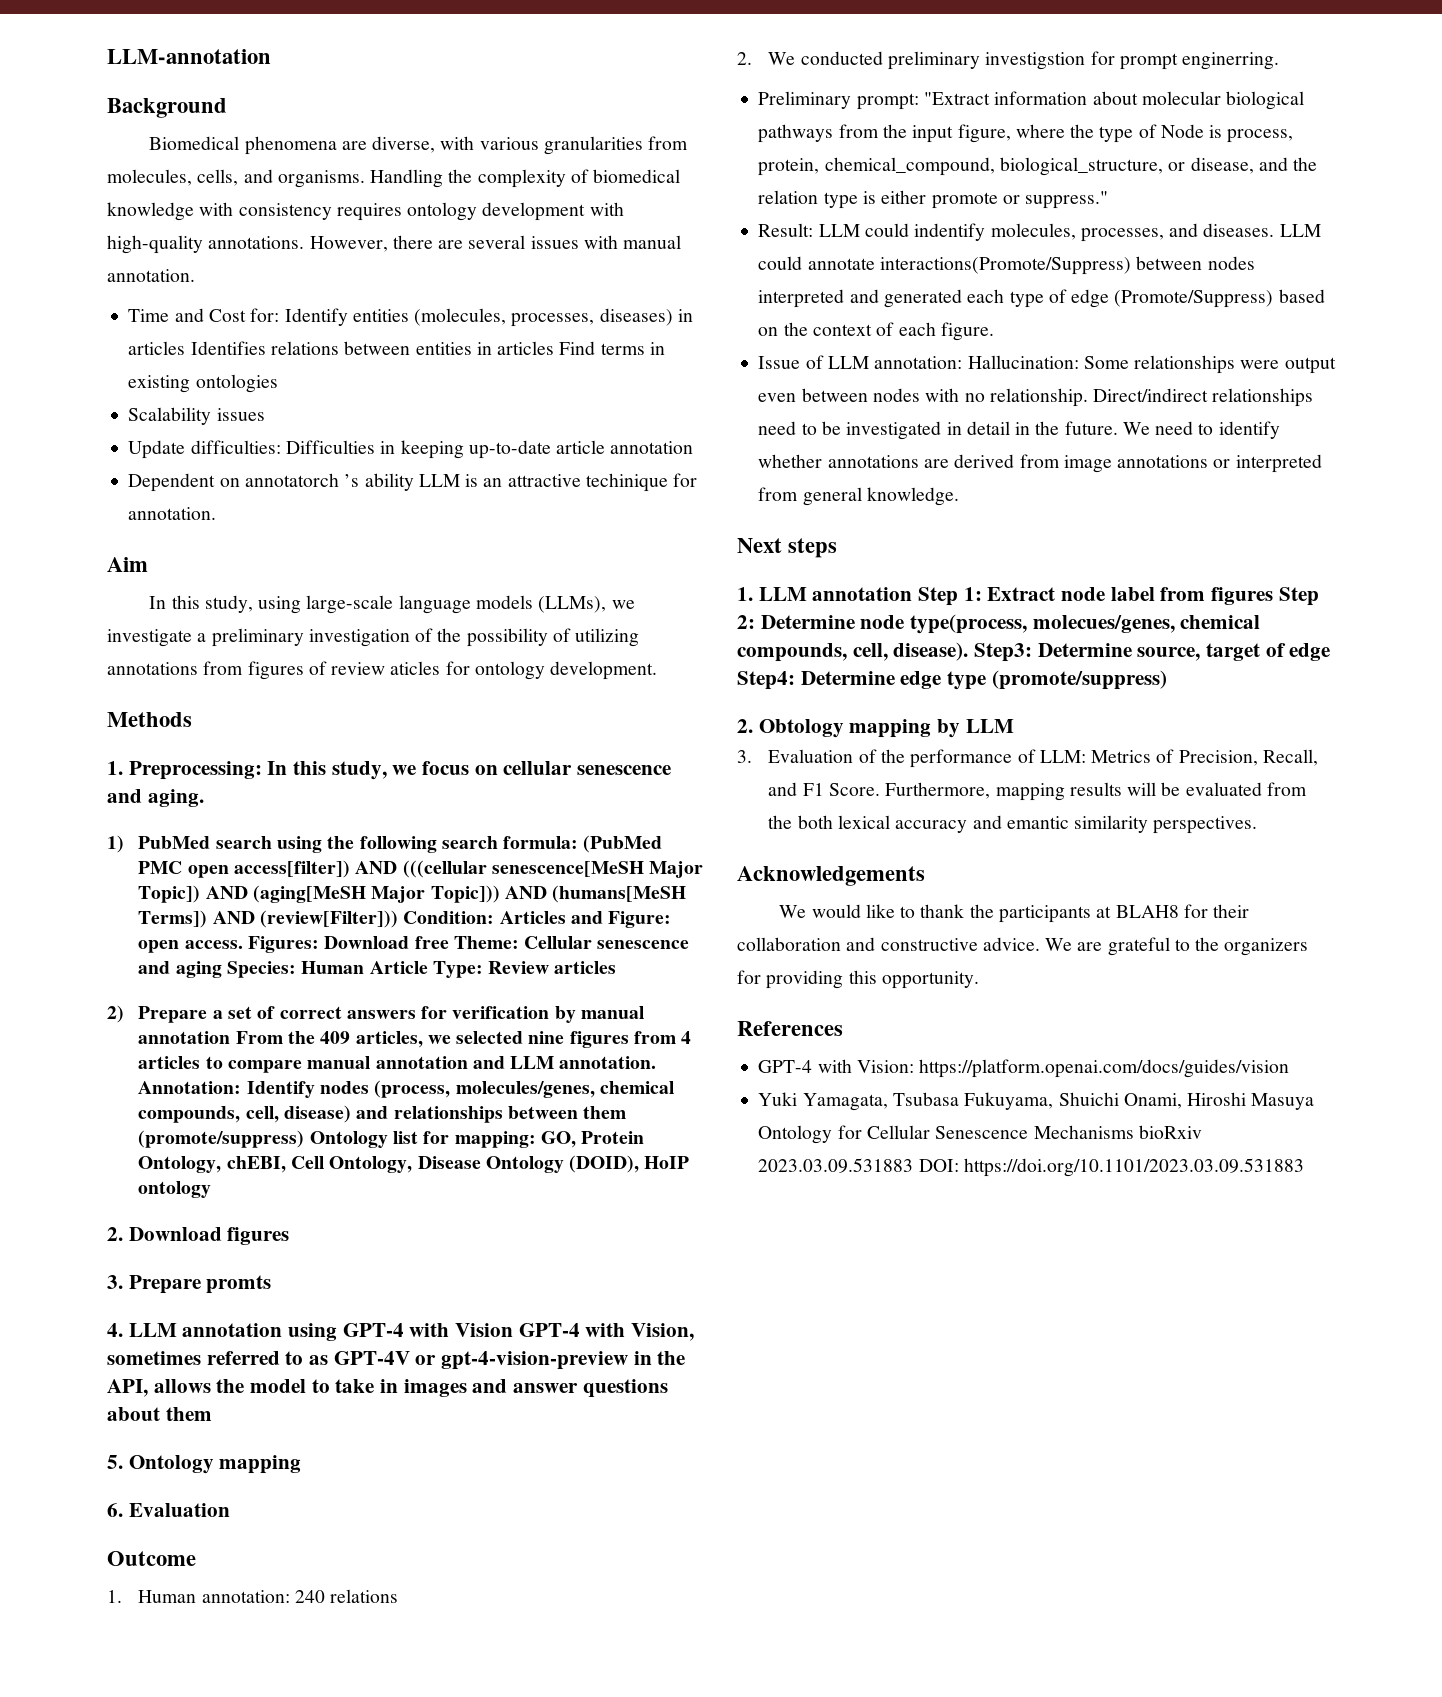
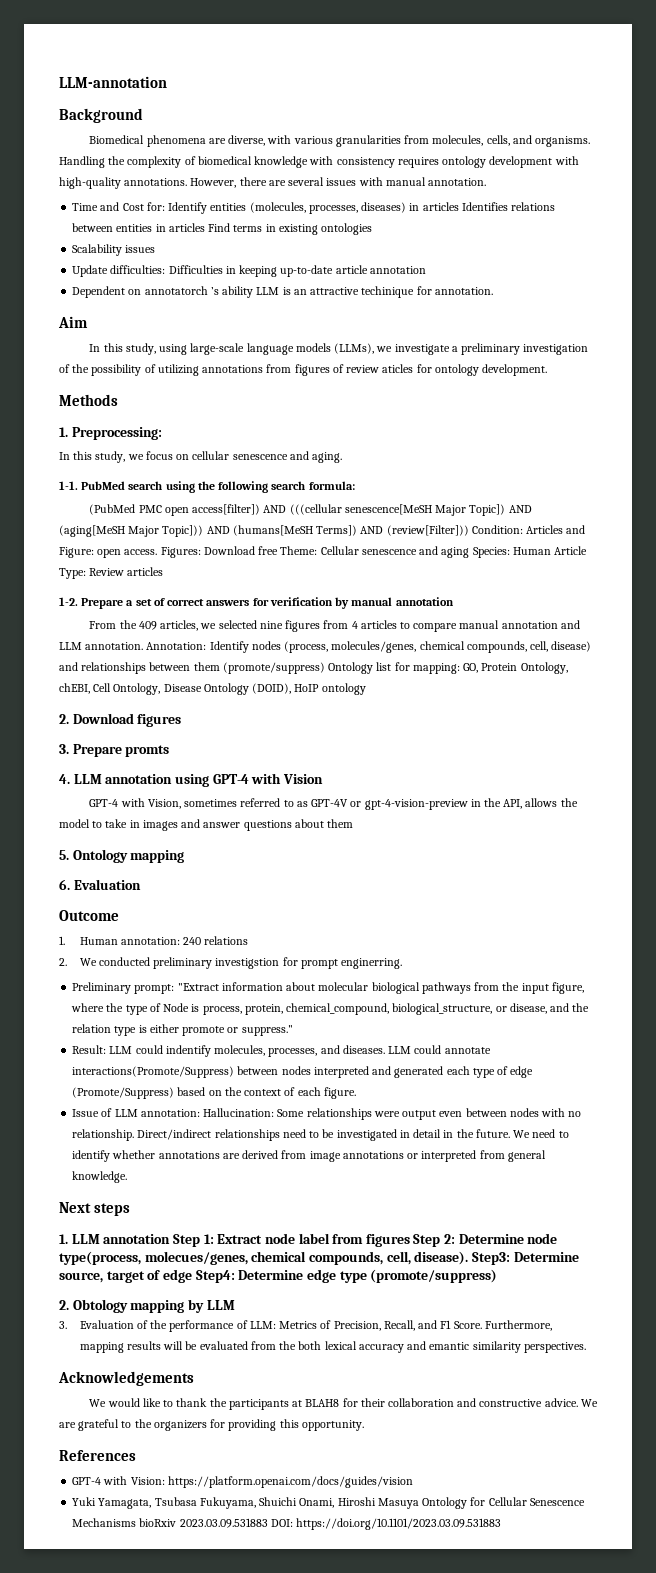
(262, 770) none -> (162, 433) //
[107,835,124,853] 1) -> [59,481,78,490] 1-1.
(579, 842) none -> (355, 485) //
[107,1005,124,1023] 2) -> [59,597,78,606] 1-2.
(231, 1037) none -> (454, 601) //
(514, 1330) none -> (323, 779) //

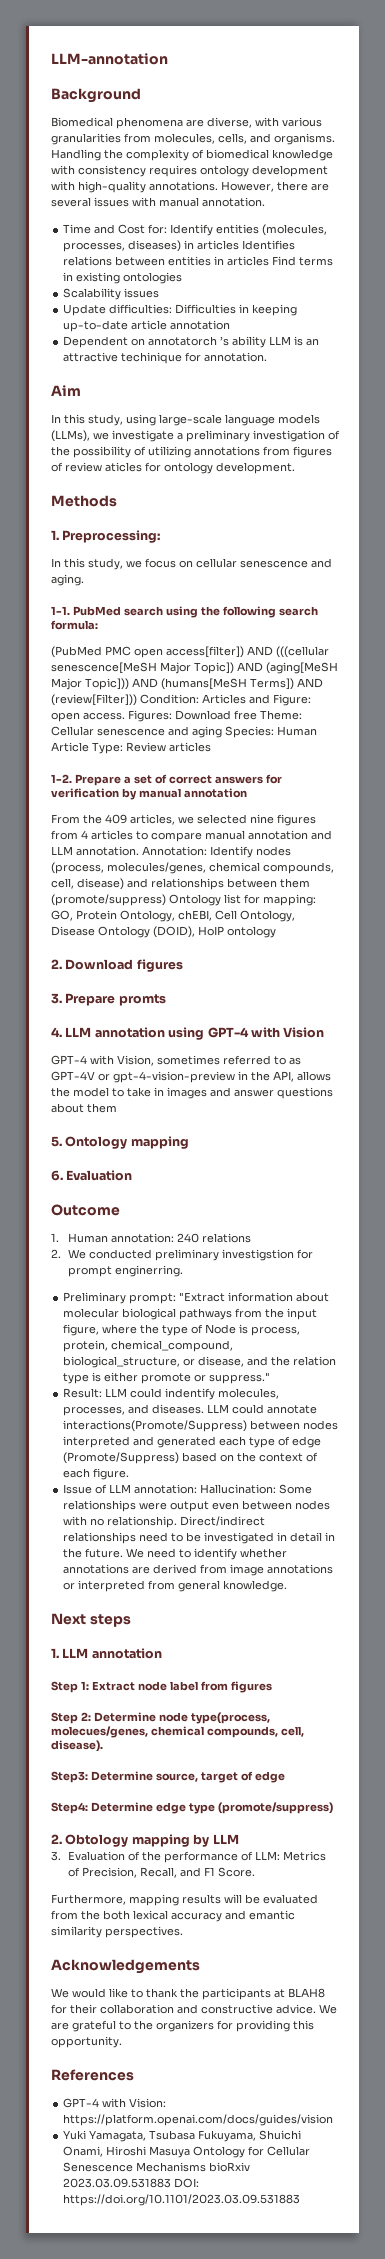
(171, 1239) none -> (162, 1653) //
(410, 1240) none -> (272, 1687) //
(469, 1258) none -> (103, 1746) //
(192, 1276) none -> (285, 1777) //
(482, 1325) none -> (255, 1872) //

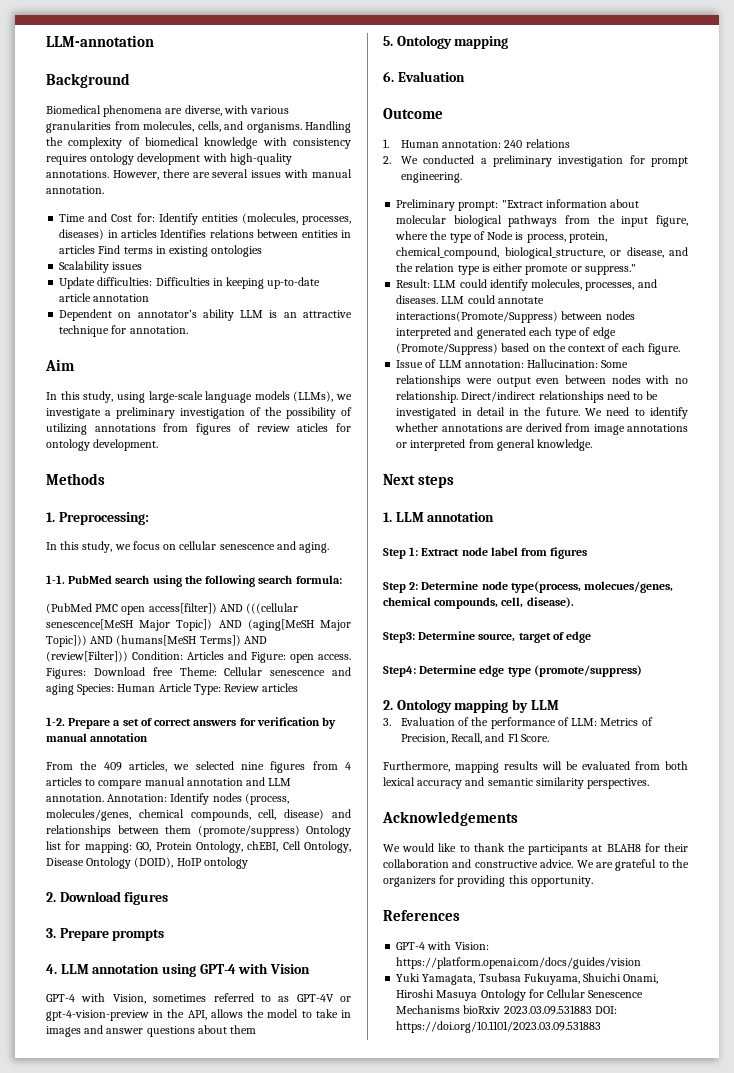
[148,336,230,346] annotatorch ’s -> [137,310,197,318] annotator’s
[121,352,183,364] techinique -> [59,325,110,337] technique
[118,994,166,1006] promts -> [112,929,165,941] prompts
[154,1249,294,1261] preliminary investigstion -> [480,155,624,167] a preliminary investigation
[114,1265,183,1277] enginerring. -> [400,172,462,183] engineering.
[165,1388,216,1400] indentify -> [489,279,528,291] identify
[65,1834,129,1847] Obtology -> [396,699,452,713] Ontology
[81,1910,100,1920] the -> (660, 765) none
[249,1910,295,1920] emantic -> [487,778,533,786] semantic

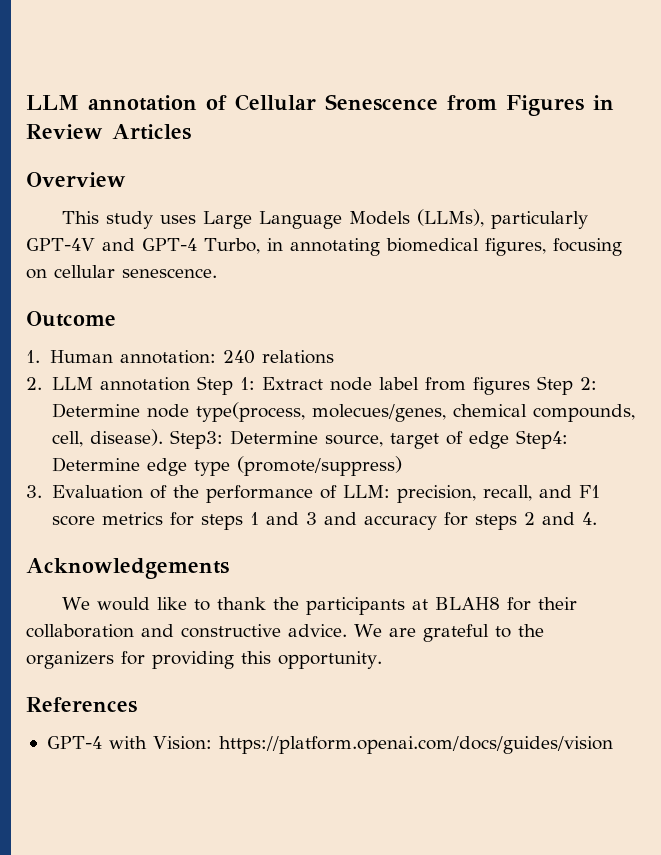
[46,35,154,47] [46,73,130,88] [46,105,290,117] [46,121,351,133] [46,137,351,149] [46,153,292,165] [46,169,352,180] [46,186,104,194] [59,213,351,225] [59,229,351,240] [59,245,263,257] [59,261,143,273] [59,277,321,289] [59,293,150,302] [59,309,353,321] [59,325,188,337] [45,359,75,371] [46,391,352,403] [46,407,352,419] [46,423,352,435] [46,439,159,451] [46,473,105,485] [46,512,149,525] [46,541,330,553] [46,575,342,587] [46,603,299,615] [46,619,351,631] [46,635,267,647] [46,651,351,663] [46,667,351,679] [46,683,299,695] [46,717,337,729] [46,733,149,742] [46,761,351,773] [46,777,292,789] [46,793,289,805] [46,809,352,821] [46,825,351,837] [46,841,351,853] [46,857,248,869] [46,891,169,905] [46,928,165,941] [46,963,310,977] [46,993,351,1004] [46,1009,351,1021] [46,1025,257,1037] [383,35,509,49] [383,71,465,82] LLM-annotation // Background // Biomedical phenomena are diverse, with various granularities from molecules, cells, and organisms. Handling the complexity of biomedical knowledge with consistency requires ontology development with high-quality annotations. However, there are several issues with manual annotation. // Time and Cost for: Identify entities (molecules, processes, diseases) in articles Identifies relations between entities in articles Find terms in existing ontologies // Scalability issues // Update difficulties: Difficulties in keeping up-to-date article annotation // Dependent on annotator’s ability LLM is an attractive technique for annotation. // Aim // In this study, using large-scale language models (LLMs), we investigate a preliminary investigation of the possibility of utilizing annotations from figures of review aticles for ontology development. // Methods // 1. Preprocessing: // In this study, we focus on cellular senescence and aging. // 1-1. PubMed search using the following search formula: // (PubMed PMC open access[filter]) AND (((cellular senescence[MeSH Major Topic]) AND (aging[MeSH Major Topic])) AND (humans[MeSH Terms]) AND (review[Filter])) Condition: Articles and Figure: open access. Figures: Download free Theme: Cellular senescence and aging Species: Human Article Type: Review articles // 1-2. Prepare a set of correct answers for verification by manual annotation // From the 409 articles, we selected nine figures from 4 articles to compare manual annotation and LLM annotation. Annotation: Identify nodes (process, molecules/genes, chemical compounds, cell, disease) and relationships between them (promote/suppress) Ontology list for mapping: GO, Protein Ontology, chEBI, Cell Ontology, Disease Ontology (DOID), HoIP ontology // 2. Download figures // 3. Prepare prompts // 4. LLM annotation using GPT-4 with Vision // GPT-4 with Vision, sometimes referred to as GPT-4V or gpt-4-vision-preview in the API, allows the model to take in images and answer questions about them // 5. Ontology mapping // 6. Evaluation -> [26,94,614,116] [26,124,191,140] [26,172,126,187] [62,209,589,229] [26,238,622,256] [26,265,217,279] LLM annotation of Cellular Senescence from Figures in Review Articles // Overview // This study uses Large Language Models (LLMs), particularly GPT-4V and GPT-4 Turbo, in annotating biomedical figures, focusing on cellular senescence.
[400,155,688,167] [400,172,462,183] [396,199,640,211] [396,215,688,227] [395,231,607,243] [396,247,688,259] [396,263,636,275] [396,279,657,291] [396,295,544,304] [396,311,635,323] [396,327,616,339] [396,343,680,355] [396,359,629,368] [396,375,688,387] [396,391,659,403] [396,407,688,419] [395,423,688,435] [396,439,593,451] [383,474,455,488] [383,512,495,522] We conducted a preliminary investigation for prompt engineering. // Preliminary prompt: "Extract information about molecular biological pathways from the input figure, where the type of Node is process, protein, chemical_compound, biological_structure, or disease, and the relation type is either promote or suppress." // Result: LLM could identify molecules, processes, and diseases. LLM could annotate interactions(Promote/Suppress) between nodes interpreted and generated each type of edge (Promote/Suppress) based on the context of each figure. // Issue of LLM annotation: Hallucination: Some relationships were output even between nodes with no relationship. Direct/indirect relationships need to be investigated in detail in the future. We need to identify whether annotations are derived from image annotations or interpreted from general knowledge. // Next steps // 1. LLM annotation // -> [51,377,190,391] LLM annotation
(588, 553) // -> (530, 386) none
(574, 602) // -> (163, 437) none
(592, 637) // -> (509, 440) none
[383,699,559,713] // 2. Ontology mapping by LLM -> (402, 466) none
[600,717,653,726] [400,733,549,744] [383,761,688,773] [383,777,650,789] Metrics of Precision, Recall, and F1 Score. // Furthermore, mapping results will be evaluated from both lexical accuracy and semantic similarity perspectives. -> [396,485,600,503] [51,512,597,530] precision, recall, and F1 score metrics for steps 1 and 3 and accuracy for steps 2 and 4.
[396,973,659,985] [396,989,644,1001] [396,1005,617,1015] [396,1021,602,1033] // Yuki Yamagata, Tsubasa Fukuyama, Shuichi Onami, Hiroshi Masuya Ontology for Cellular Senescence Mechanisms bioRxiv 2023.03.09.531883 DOI: https://doi.org/10.1101/2023.03.09.531883 -> (613, 745) none

